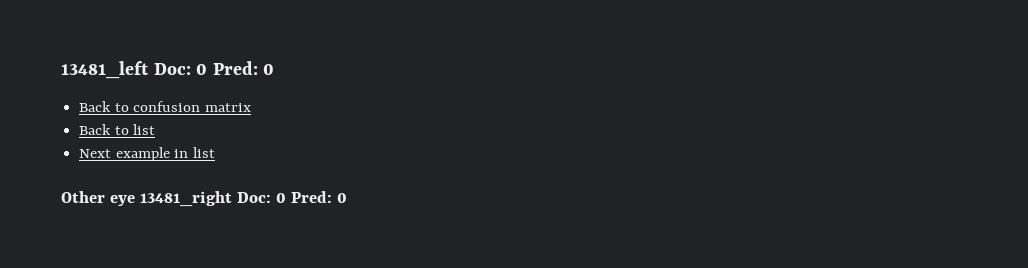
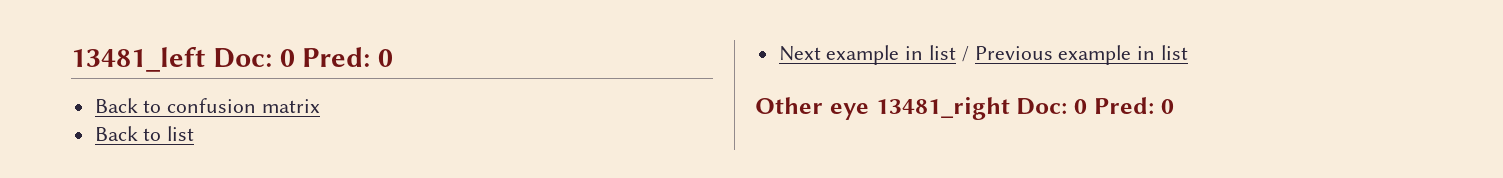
(215, 152) none -> [961,45,1189,65] / Previous example in list

